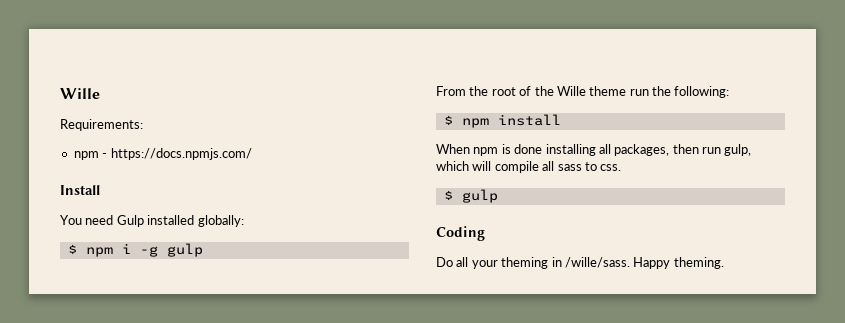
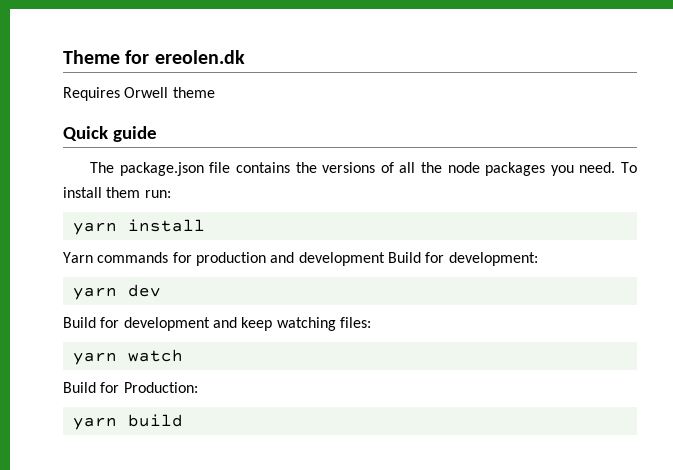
[60,88,100,99] [60,119,143,131] [73,148,252,160] [60,185,100,195] [60,215,244,227] [67,243,203,257] [436,86,730,98] [443,114,561,128] [436,144,752,156] [436,161,622,173] [443,189,498,203] [436,226,485,241] [436,257,724,269] Wille // Requirements: // npm - https://docs.npmjs.com/ // Install // You need Gulp installed globally: // $ npm i -g gulp // From the root of the Wille theme run the following: // $ npm install // When npm is done installing all packages, then run gulp, which will compile all sass to css. // $ gulp // Coding // Do all your theming in /wille/sass. Happy theming. -> [63,50,245,64] [63,87,215,101] [63,126,157,142] [90,162,638,176] [63,187,171,198] [72,219,205,235] [63,252,538,266] [72,284,161,300] [63,317,371,331] [72,349,183,365] [63,382,198,393] [72,414,183,430] Theme for ereolen.dk // Requires Orwell theme // Quick guide // The package.json file contains the versions of all the node packages you need. To install them run: // yarn install // Yarn commands for production and development Build for development: // yarn dev // Build for development and keep watching files: // yarn watch // Build for Production: // yarn build

